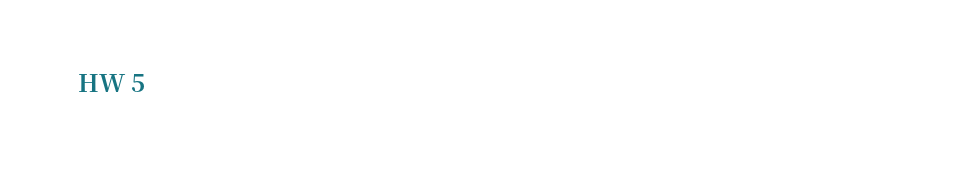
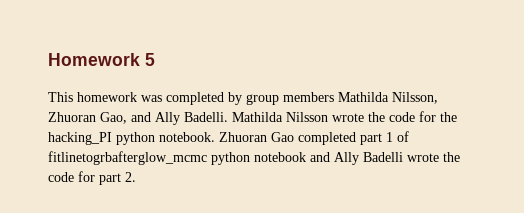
[78,74,126,92] HW -> [48,53,140,66] Homework
(146, 83) none -> [48,92,438,105] [48,111,457,125] [48,131,409,145] [48,151,460,165] [48,171,136,185] // This homework was completed by group members Mathilda Nilsson, Zhuoran Gao, and Ally Badelli. Mathilda Nilsson wrote the code for the hacking_PI python notebook. Zhuoran Gao completed part 1 of fitlinetogrbafterglow_mcmc python notebook and Ally Badelli wrote the code for part 2.

